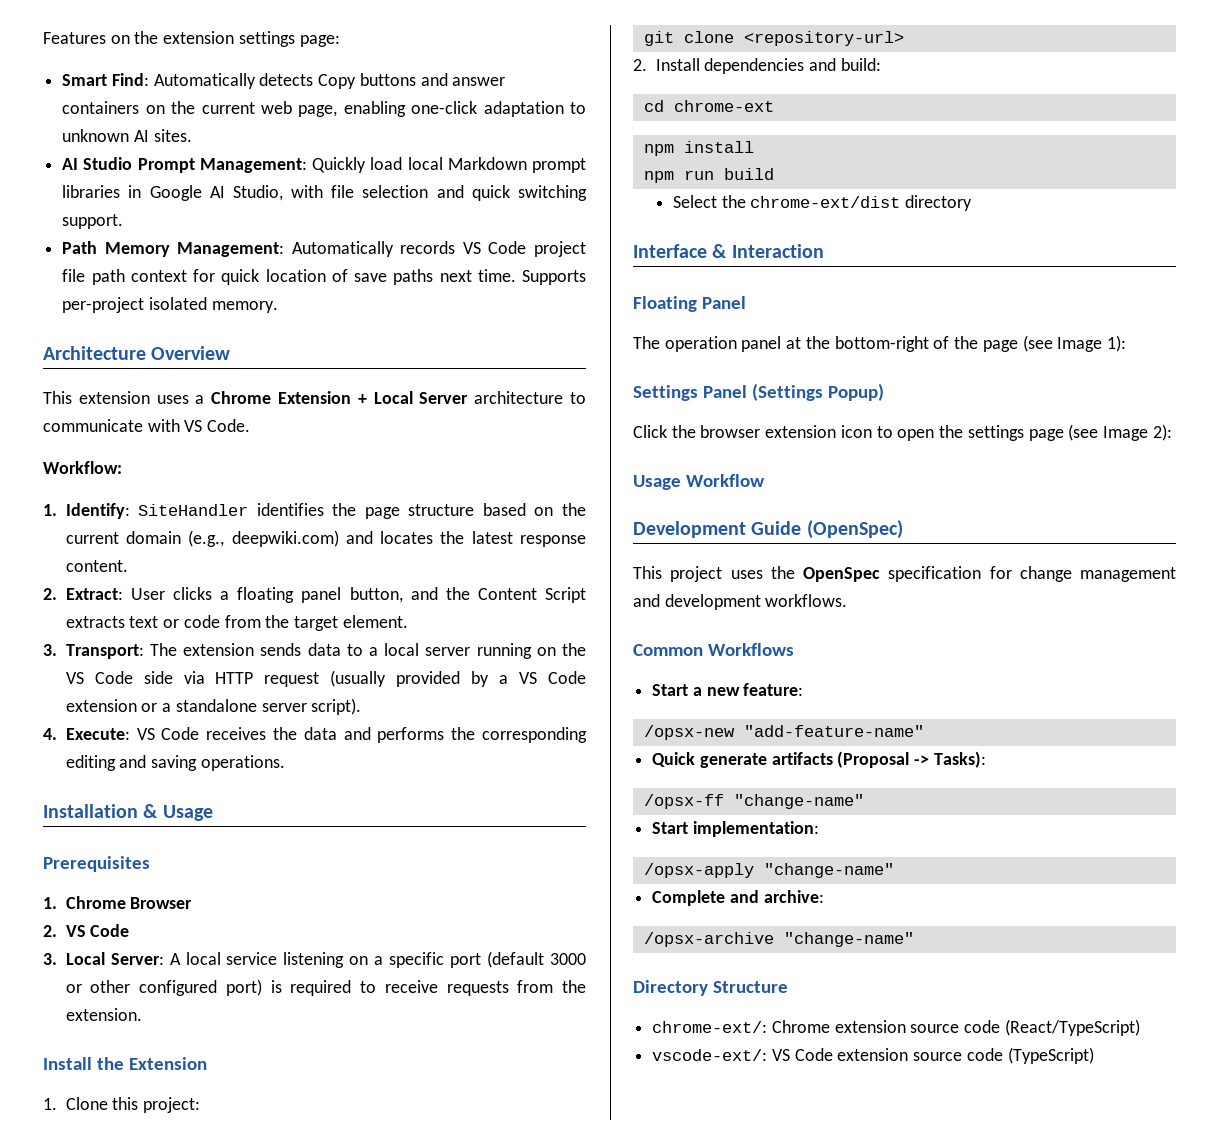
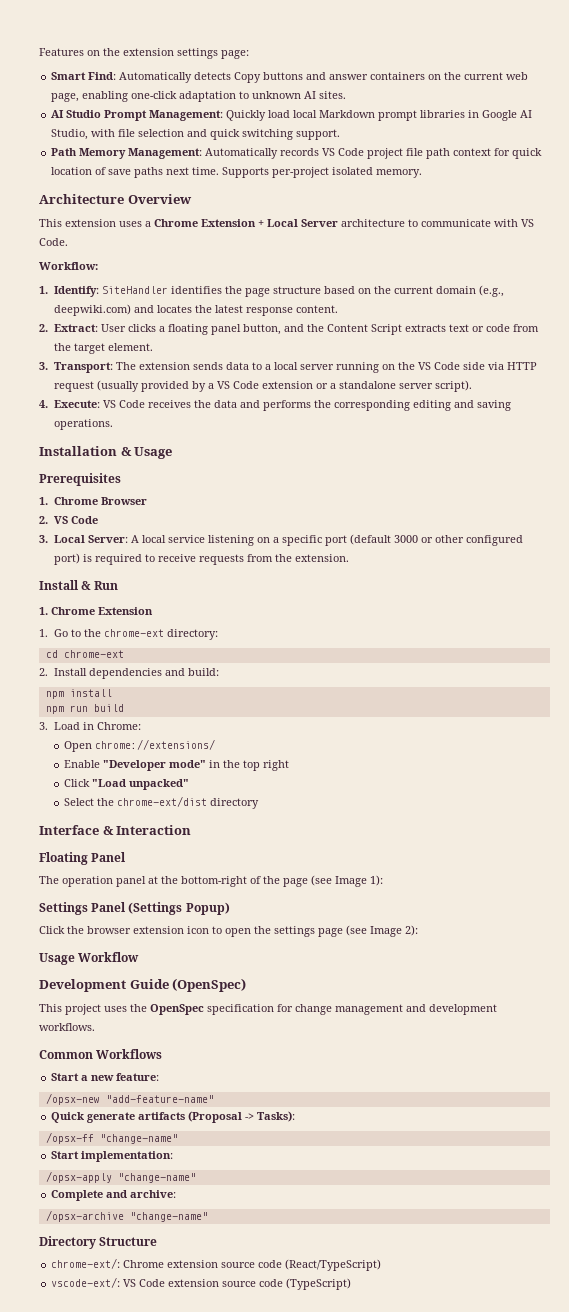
[96,1057,207,1070] [43,1097,201,1113] [643,31,904,46] the Extension // 1. Clone this project: // git clone <repository-url> -> [81,581,119,590] [39,607,153,615] [39,629,218,640] [45,650,124,658] & Run // 1. Chrome Extension // 1. Go to the chrome-ext directory: // cd chrome-ext
[643,100,774,112] // cd chrome-ext -> (219, 672) none
(774, 174) none -> [39,722,141,730] [64,739,216,752] [64,760,290,771] [64,779,190,790] // 3. Load in Chrome: // Open chrome://extensions/ // Enable "Developer mode" in the top right // Click "Load unpacked"

